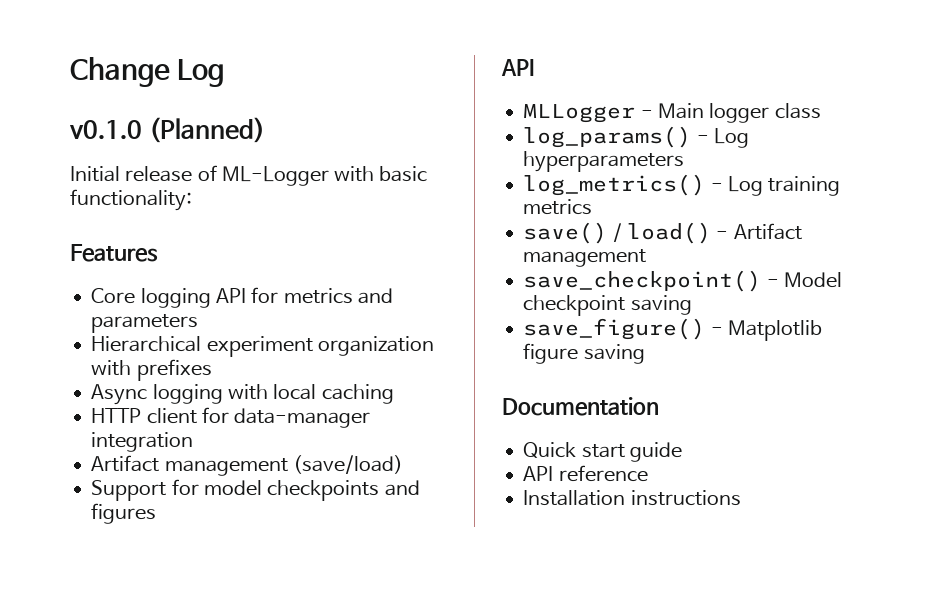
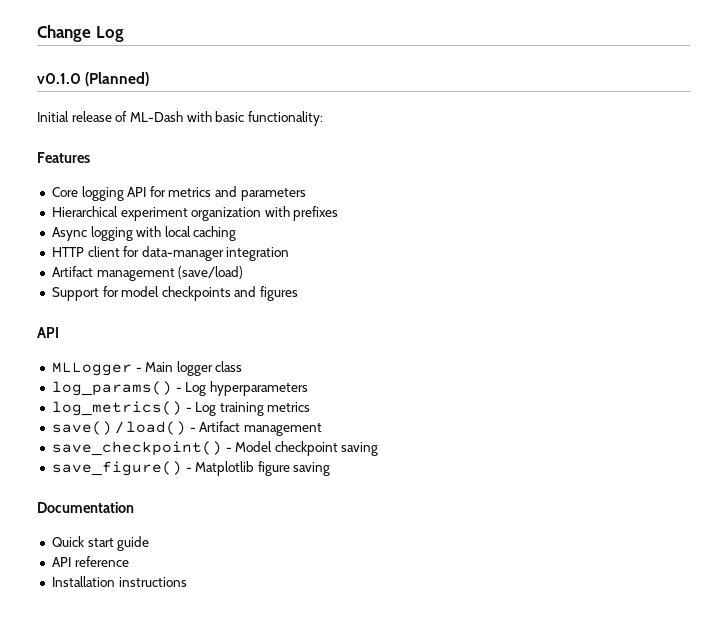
[221,166,329,186] ML-Logger -> [129,111,183,122] ML-Dash

